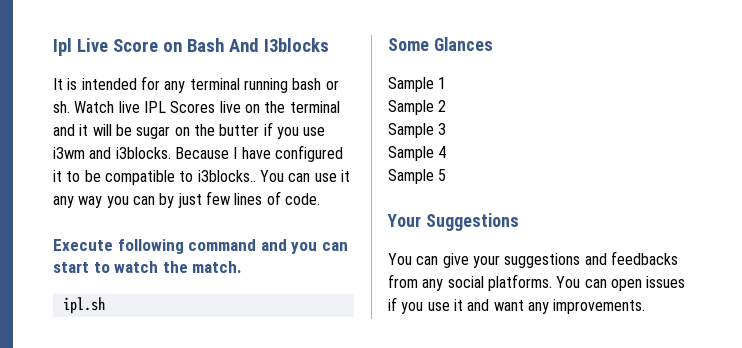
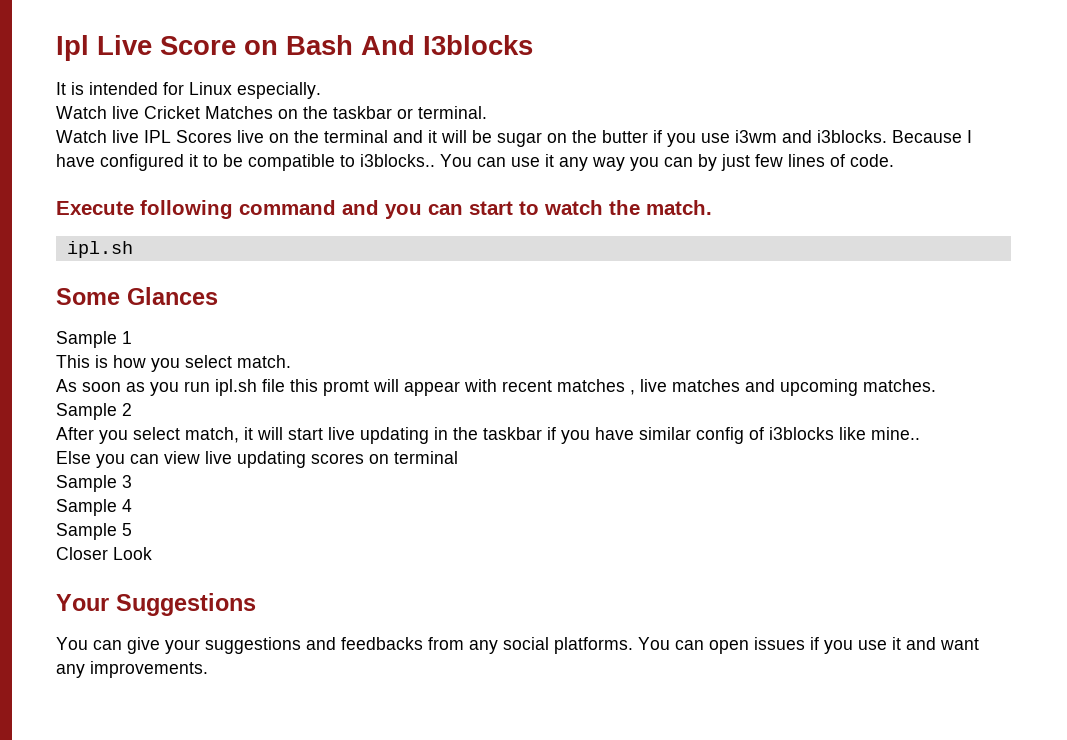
[164,78,339,93] [53,101,70,113] any terminal running bash or sh. -> [189,82,321,99] [56,106,487,119] Linux especially. // Watch live Cricket Matches on the taskbar or terminal. //
[388,100,447,115] Sample 2 -> [56,355,291,372] [56,379,936,396] [56,403,132,420] [56,427,920,444] [56,451,458,468] This is how you select match. // As soon as you run ipl.sh file this promt will appear with recent matches , live matches and upcoming matches. // Sample 2 // After you select match, it will start live updating in the taskbar if you have similar config of i3blocks like mine.. // Else you can view live updating scores on terminal
(447, 175) none -> [56,547,152,560] // Closer Look

